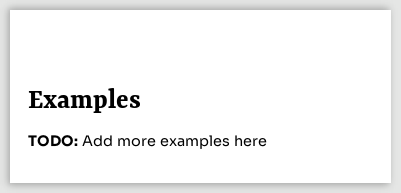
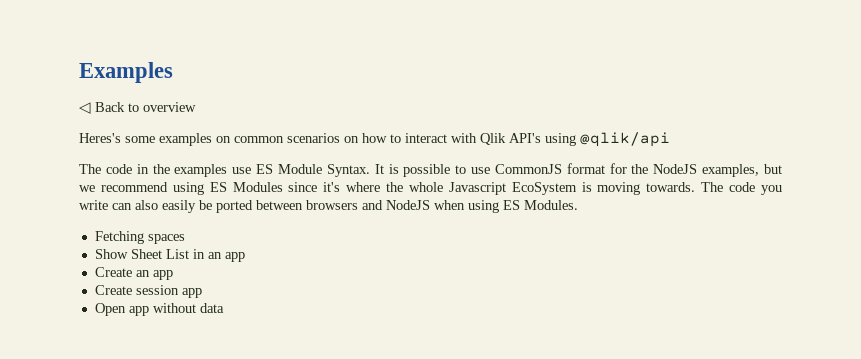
[28,135,267,149] TODO: Add more examples here -> [79,102,196,114] [79,132,670,147] [79,163,783,177] [79,182,782,195] [79,200,578,213] [94,231,185,244] [94,249,245,262] [94,267,173,280] [94,285,202,298] [94,303,224,316] ◁ Back to overview // Heres's some examples on common scenarios on how to interact with Qlik API's using @qlik/api // The code in the examples use ES Module Syntax. It is possible to use CommonJS format for the NodeJS examples, but we recommend using ES Modules since it's where the whole Javascript EcoSystem is moving towards. The code you write can also easily be ported between browsers and NodeJS when using ES Modules. // Fetching spaces // Show Sheet List in an app // Create an app // Create session app // Open app without data

